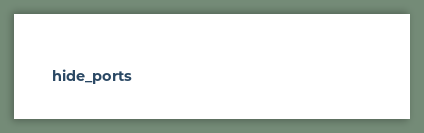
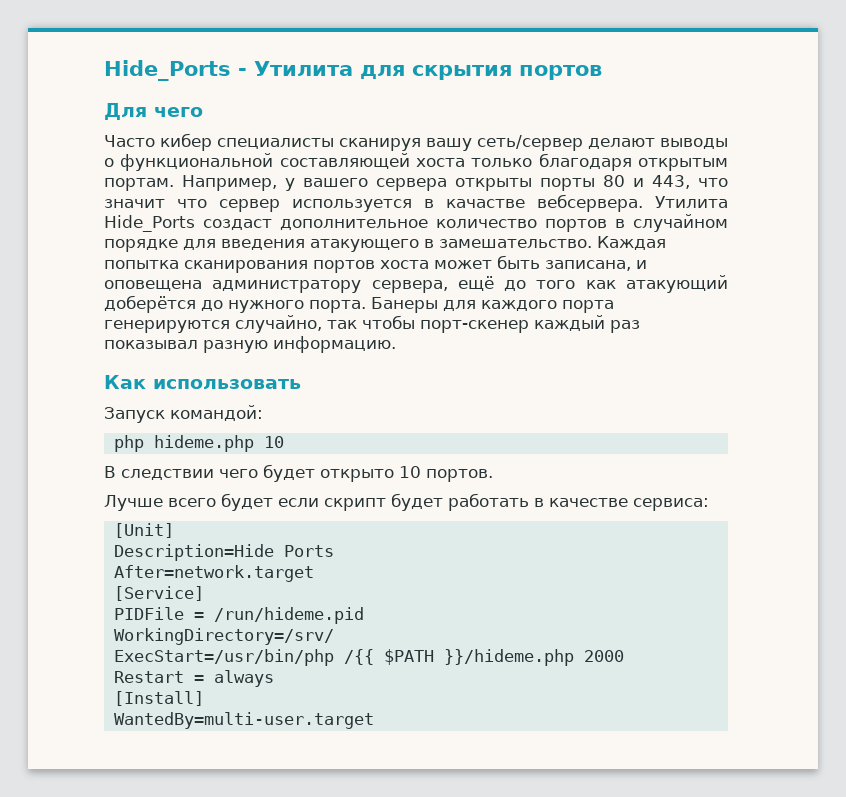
[52,69,132,84] hide_ports -> [104,60,602,81] [104,103,203,120] [104,133,728,151] [104,153,728,171] [104,175,728,191] [104,194,728,212] [104,214,728,232] [104,236,666,252] [104,255,647,273] [104,275,728,293] [104,295,614,313] [104,315,640,333] [104,336,396,353] [104,375,301,389] [104,405,263,423] [113,435,284,452] [104,464,493,482] [104,493,709,511] [113,523,174,538] [113,544,334,561] [113,565,314,582] [113,586,204,601] [113,607,364,624] [113,628,334,645] [113,649,624,666] [113,670,274,687] [113,691,204,706] [113,712,374,729] Hide_Ports - Утилита для скрытия портов // Для чего // Часто кибер специалисты сканируя вашу сеть/сервер делают выводы о функциональной составляющей хоста только благодаря открытым портам. Например, у вашего сервера открыты порты 80 и 443, что значит что сервер используется в качастве вебсервера. Утилита Hide_Ports создаст дополнительное количество портов в случайном порядке для введения атакующего в замешательство. Каждая попытка сканирования портов хоста может быть записана, и оповещена администратору сервера, ещё до того как атакующий доберётся до нужного порта. Банеры для каждого порта генерируются случайно, так чтобы порт-скенер каждый раз показывал разную информацию. // Как использовать // Запуск командой: // php hideme.php 10 // В следствии чего будет открыто 10 портов. // Лучше всего будет если скрипт будет работать в качестве сервиса: // [Unit] // Description=Hide Ports // After=network.target // [Service] // PIDFile = /run/hideme.pid // WorkingDirectory=/srv/ // ExecStart=/usr/bin/php /{{ $PATH }}/hideme.php 2000 // Restart = always // [Install] // WantedBy=multi-user.target

